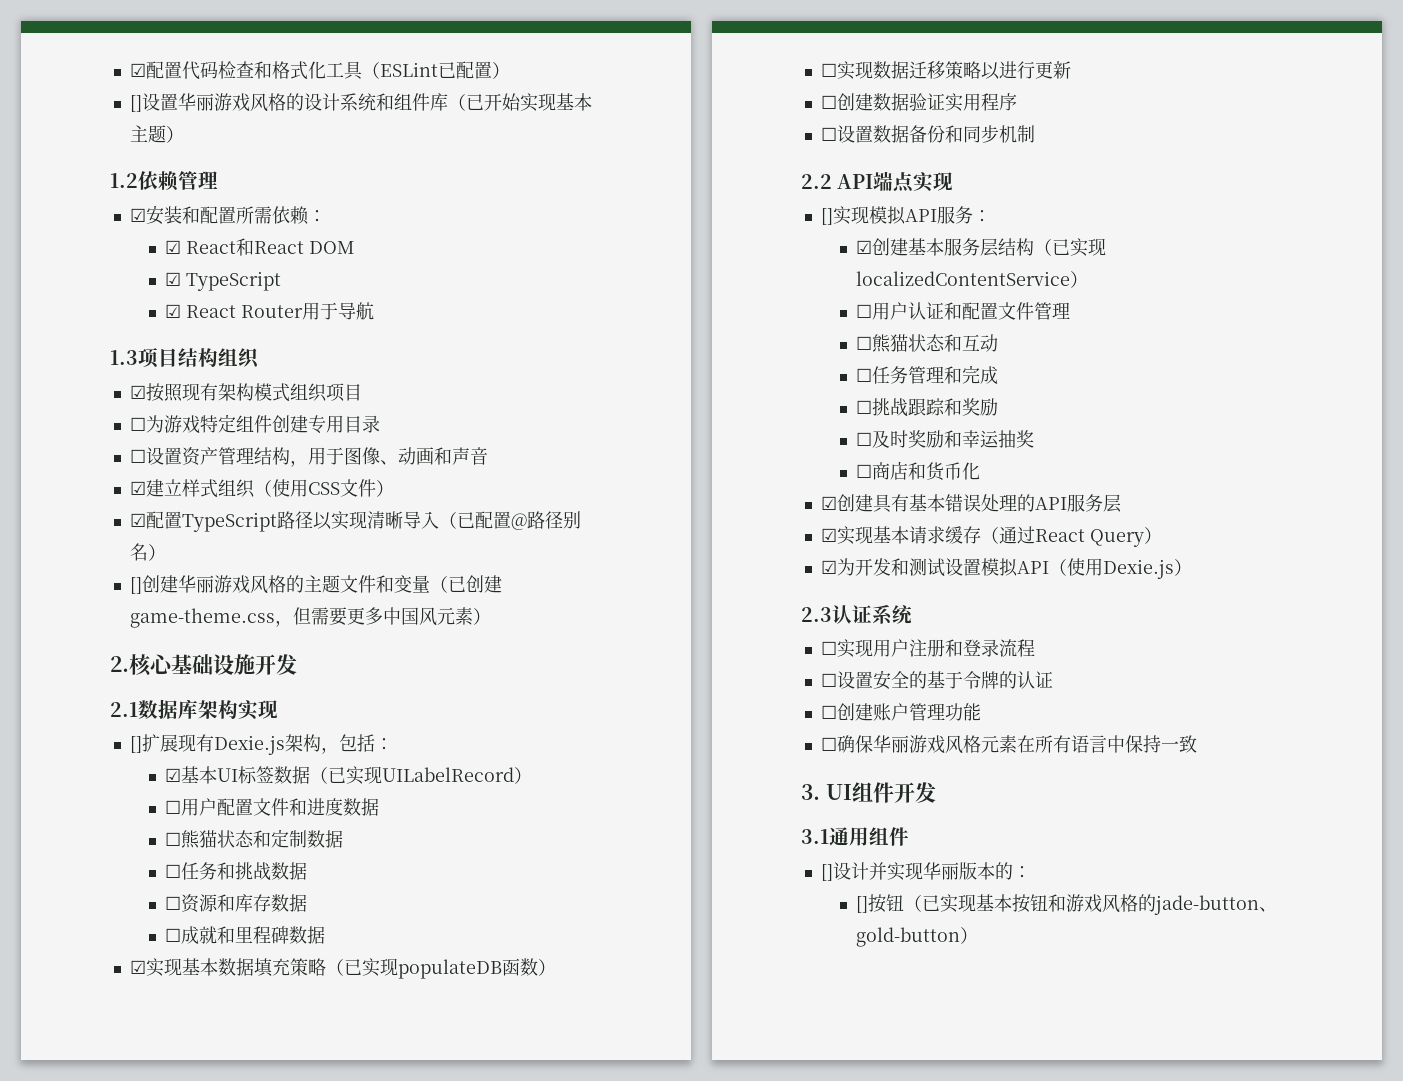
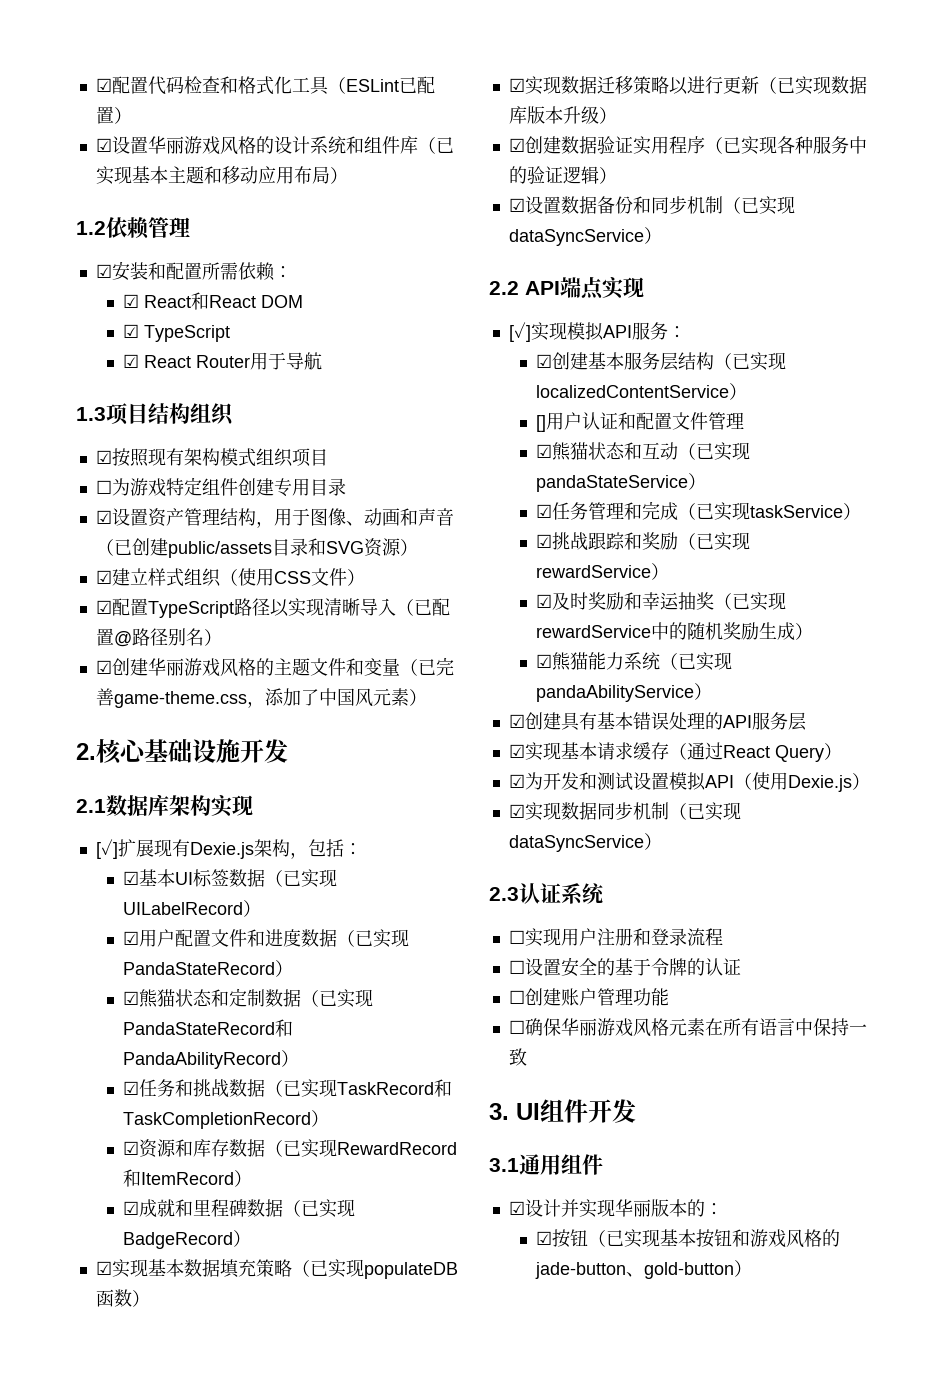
[129,95,142,112] [] -> [95,138,112,152] ☑
[483,93,521,111] 开始 -> (454, 145) none
(166, 134) none -> [203,166,330,184] 和移动应用布局
[129,449,146,463] ☐ -> [95,510,112,524] ☑
(488, 456) none -> [95,538,418,558] （已创建public/assets目录和SVG资源）
[129,577,142,594] [] -> [95,660,112,674] ☑
[465,575,502,593] [129,607,383,628] 创建game-theme.css，但需要更多 -> [435,657,454,676] [95,688,319,708] 完善game-theme.css，添加了
[129,736,142,753] [] -> [95,839,118,859] [✓]
[164,800,181,814] ☐ -> [123,931,140,945] ☑
[164,832,181,846] // ☐ -> [337,929,410,948] [123,960,294,977] [123,991,140,1005] （已实现PandaStateRecord） // ☑
[164,862,307,881] [164,894,307,913] [164,928,181,942] // ☐任务和挑战数据 // ☐资源和库存数据 // ☐ -> [301,989,374,1008] [123,1019,294,1037] [123,1050,300,1069] [123,1079,453,1098] [123,1110,330,1129] [123,1139,458,1158] [123,1169,253,1187] [123,1201,140,1215] （已实现PandaStateRecord和PandaAbilityRecord） // ☑任务和挑战数据（已实现TaskRecord和TaskCompletionRecord） // ☑资源和库存数据（已实现RewardRecord和ItemRecord） // ☑
(325, 935) none -> [283,1199,356,1218] [123,1230,252,1249] （已实现BadgeRecord）
[820,63,837,77] ☐ -> [508,78,525,92] ☑
[820,95,837,109] // ☐ -> [758,76,867,95] [508,106,617,124] [508,138,525,152] （已实现数据库版本升级） // ☑
[820,127,837,141] // ☐ -> [704,136,867,155] [508,166,617,184] [508,198,525,212] （已实现各种服务中的验证逻辑） // ☑
(1035, 134) none -> [722,196,795,215] [508,227,662,246] （已实现dataSyncService）
[820,208,833,225] [] -> [508,322,531,342] [✓]
[855,304,872,318] ☐ -> [536,415,547,432] []
[855,336,872,350] ☐ -> [536,444,553,458] ☑
[855,368,872,382] // ☐ -> [678,442,751,461] [536,473,707,492] [536,504,553,518] （已实现pandaStateService） // ☑
[855,400,872,414] // ☐ -> [678,502,862,521] [536,534,553,548] （已实现taskService） // ☑
[855,432,872,446] // ☐ -> [678,532,751,551] [536,563,670,580] [536,594,553,608] （已实现rewardService） // ☑
[855,461,980,481] // ☐商店和货币化 -> [714,592,787,611] [536,622,814,640] [536,652,733,671] [536,683,713,702] （已实现rewardService中的随机奖励生成） // ☑熊猫能力系统（已实现pandaAbilityService）
(1192, 567) none -> [508,802,741,821] [508,833,662,852] // ☑实现数据同步机制（已实现dataSyncService）
[820,864,833,881] [] -> [508,1201,525,1215] ☑
[855,896,868,913] [] -> [536,1231,553,1245] ☑

